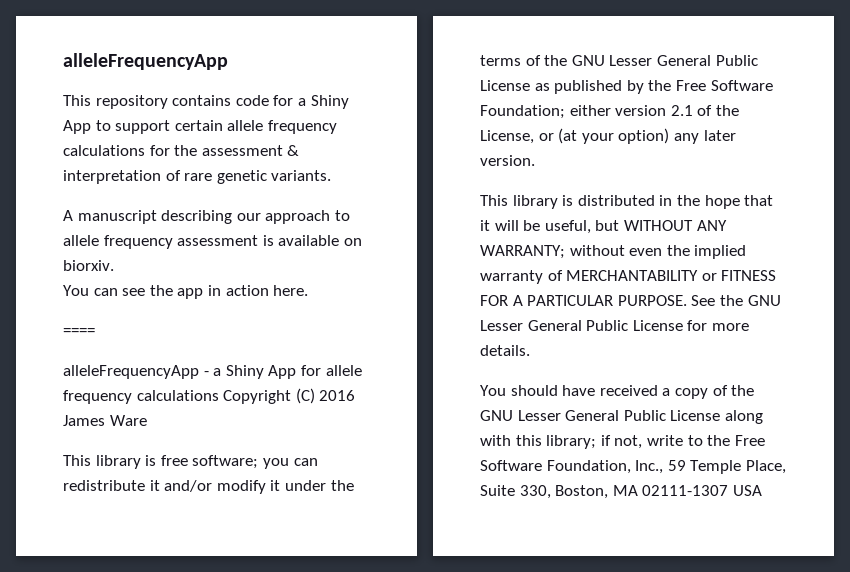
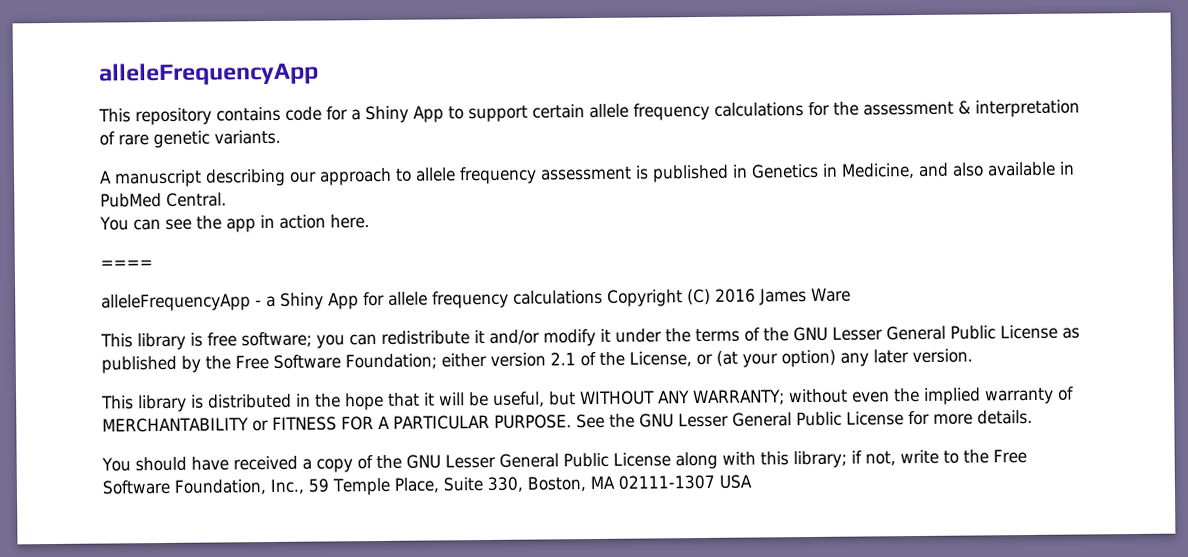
[278,235,362,246] [63,260,114,271] available on biorxiv. -> [652,161,1075,183] [100,192,227,208] published in Genetics in Medicine, and also available in PubMed Central.

